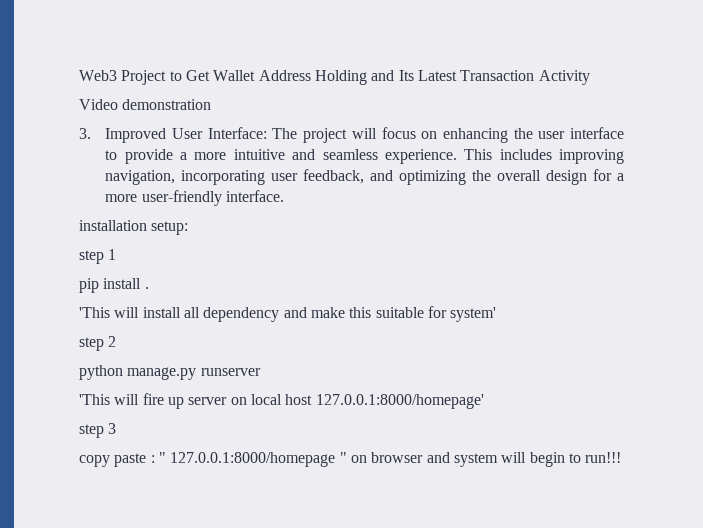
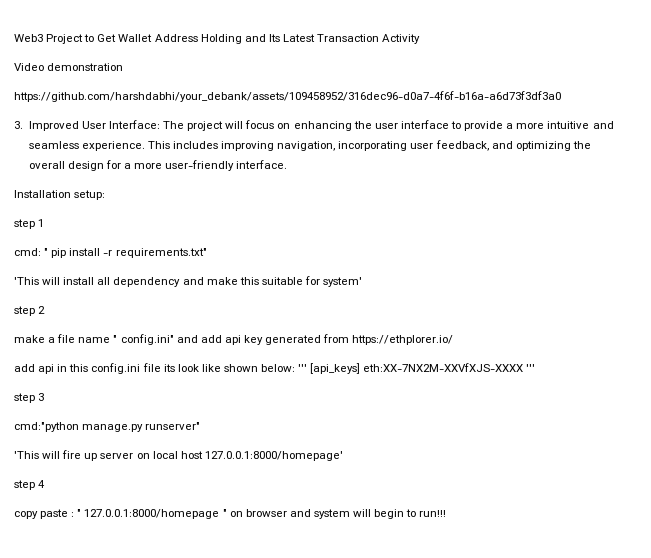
(212, 104) none -> [14,91,561,102] // https://github.com/harshdabhi/your_debank/assets/109458952/316dec96-d0a7-4f6f-b16a-a6d73f3df3a0
[79,220,147,231] installation -> [14,190,71,198] Installation
[79,278,149,293] pip install . -> [14,248,207,258] cmd: " pip install -r requirements.txt"
[79,365,261,380] python manage.py runserver -> [14,334,454,345] [14,363,536,374] [14,393,45,403] [14,422,201,432] make a file name " config.ini" and add api key generated from https://ethplorer.io/ // add api in this config.ini file its look like shown below: ''' [api_keys] eth:XX-7NX2M-XXVfXJS-XXXX ''' // step 3 // cmd:"python manage.py runserver"
[108,423,117,434] 3 -> [38,480,46,488] 4

